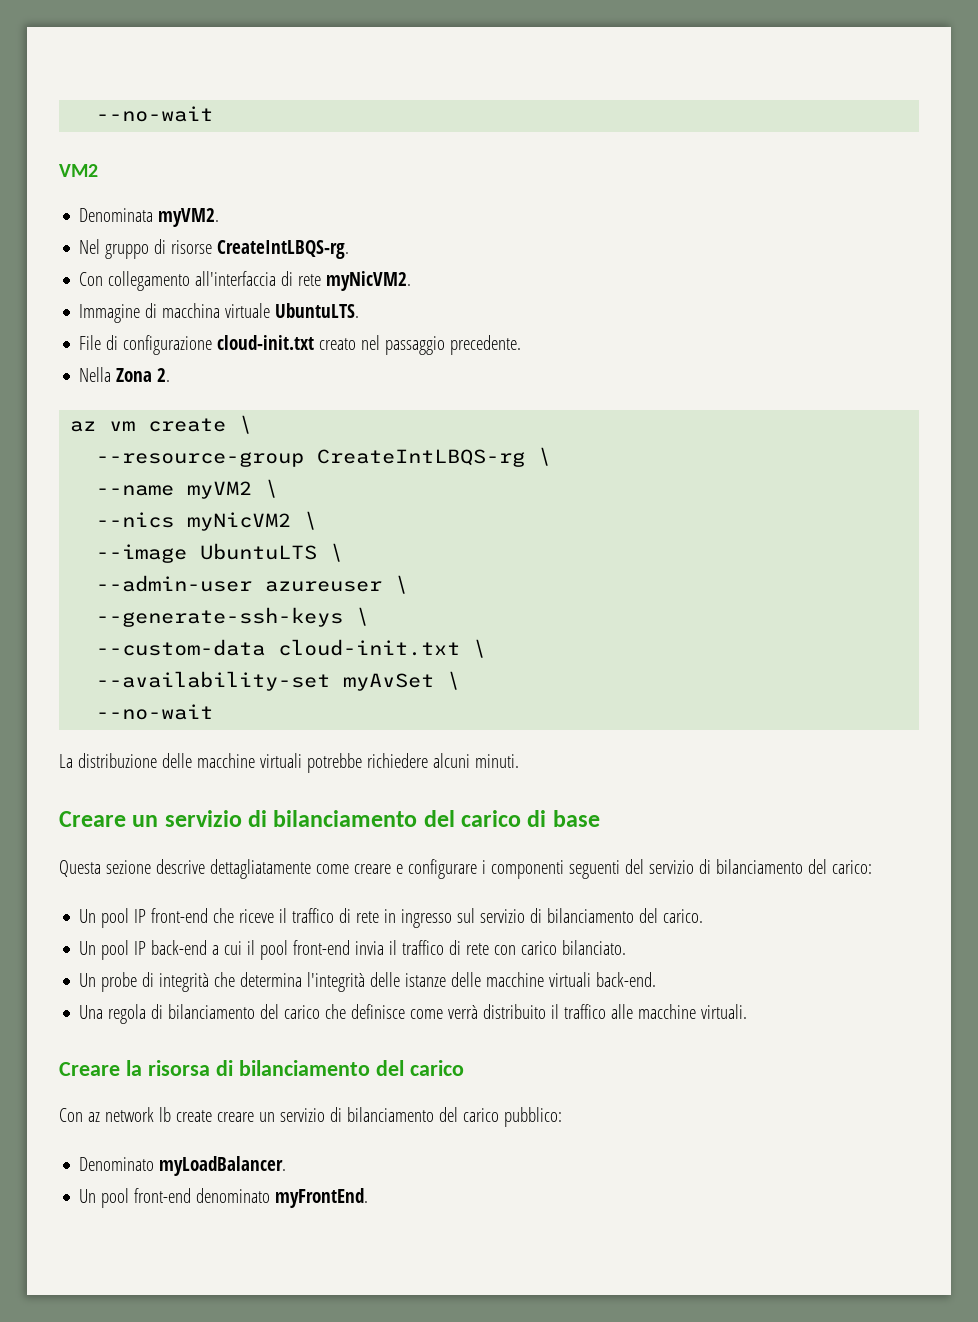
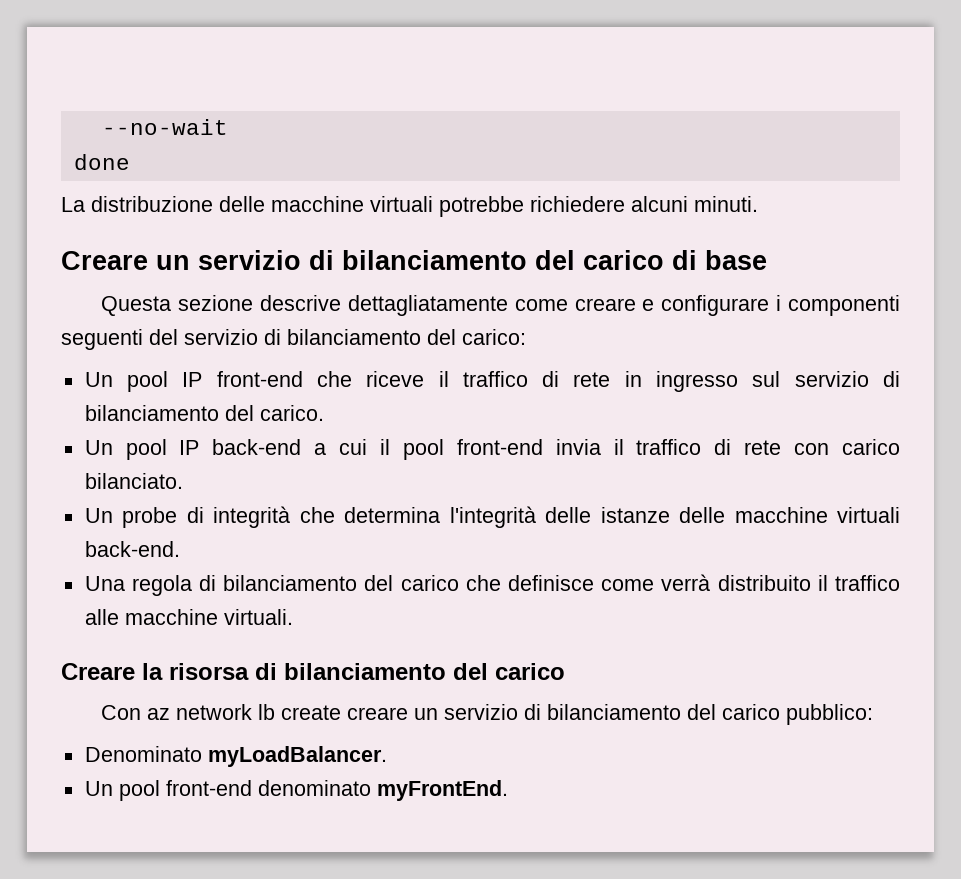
[96,106,214,122] [59,164,98,177] [79,208,220,227] [79,239,350,259] [79,271,412,291] [79,303,360,323] [79,335,522,355] [79,367,171,382] [70,415,253,434] [96,447,552,467] [96,479,279,499] [96,511,318,531] [96,543,344,563] [96,575,409,594] [96,607,370,627] [96,639,487,658] [96,671,461,691] [96,704,214,720] --no-wait // VM2 // Denominata myVM2. // Nel gruppo di risorse CreateIntLBQS-rg. // Con collegamento all'interfaccia di rete myNicVM2. // Immagine di macchina virtuale UbuntuLTS. // File di configurazione cloud-init.txt creato nel passaggio precedente. // Nella Zona 2. // az vm create \ // --resource-group CreateIntLBQS-rg \ // --name myVM2 \ // --nics myNicVM2 \ // --image UbuntuLTS \ // --admin-user azureuser \ // --generate-ssh-keys \ // --custom-data cloud-init.txt \ // --availability-set myAvSet \ // --no-wait -> [101,119,228,135] [73,154,130,170] --no-wait // done

